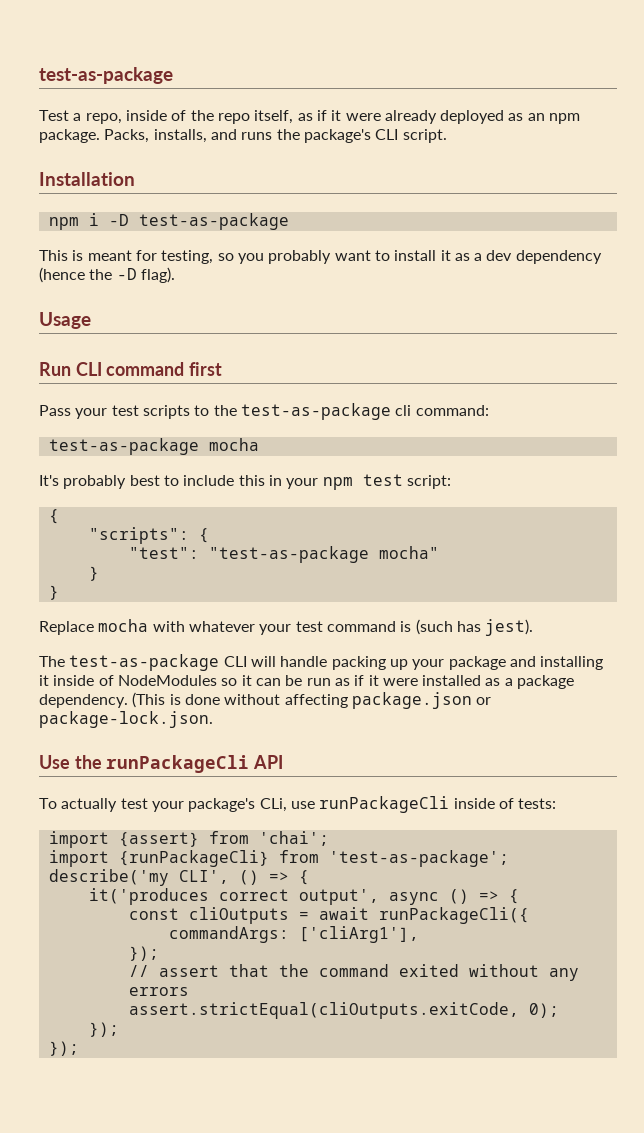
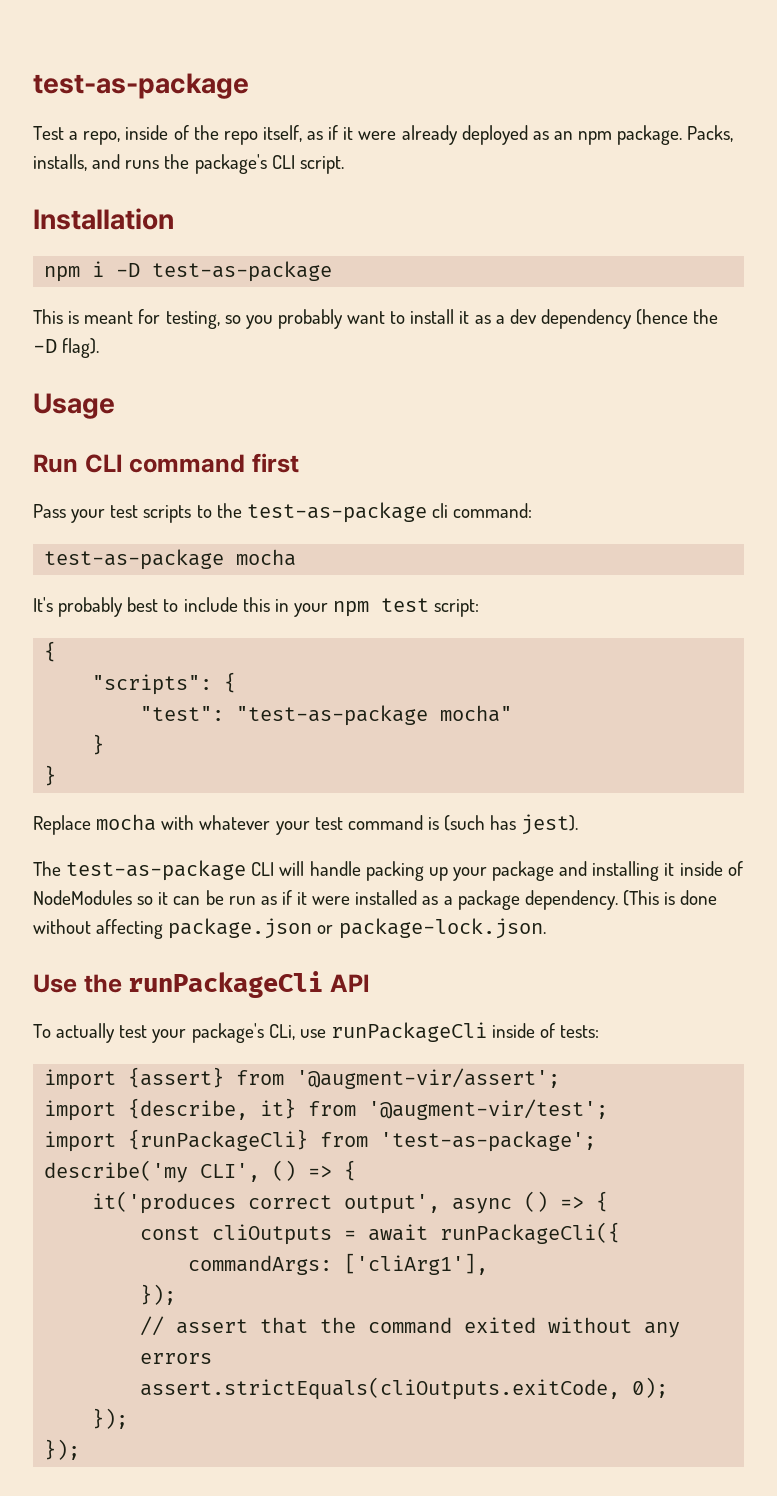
[258,831,329,846] 'chai'; -> [296,1068,561,1089] [44,1098,609,1121] '@augment-vir/assert'; // import {describe, it} from '@augment-vir/test';
[128,1002,519,1019] assert.strictEqual(cliOutputs.exitCode, -> [140,1377,621,1400] assert.strictEquals(cliOutputs.exitCode,

